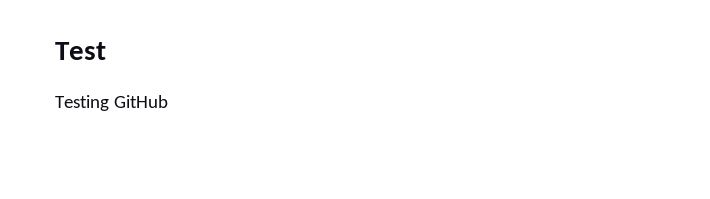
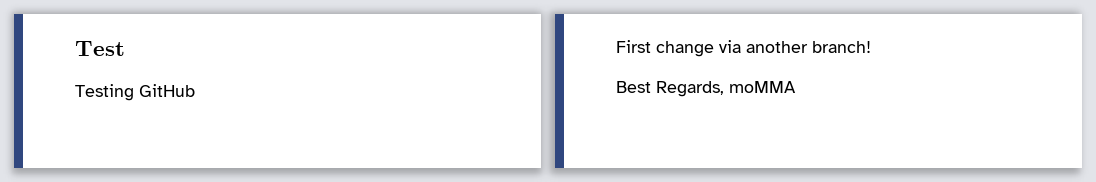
(168, 101) none -> [616,40,871,57] [616,81,796,97] // First change via another branch! // Best Regards, moMMA

